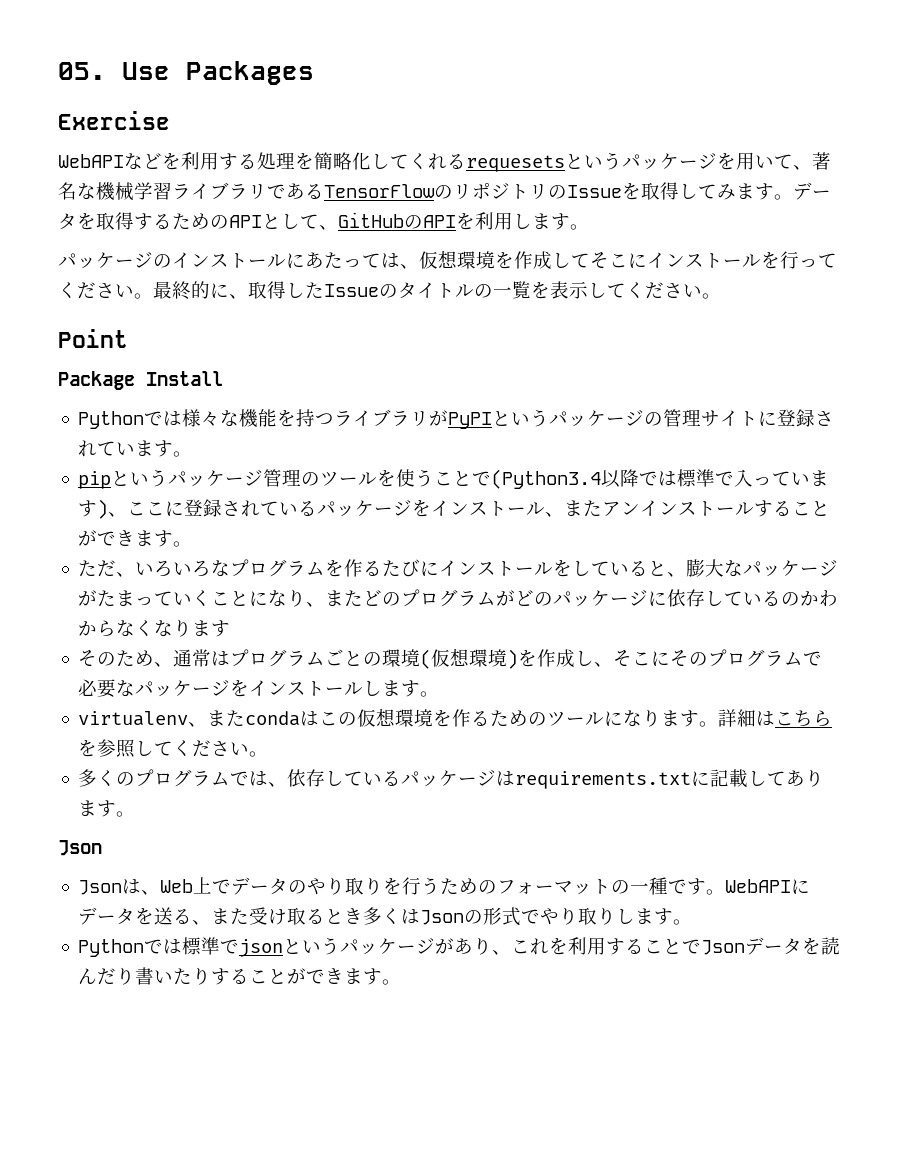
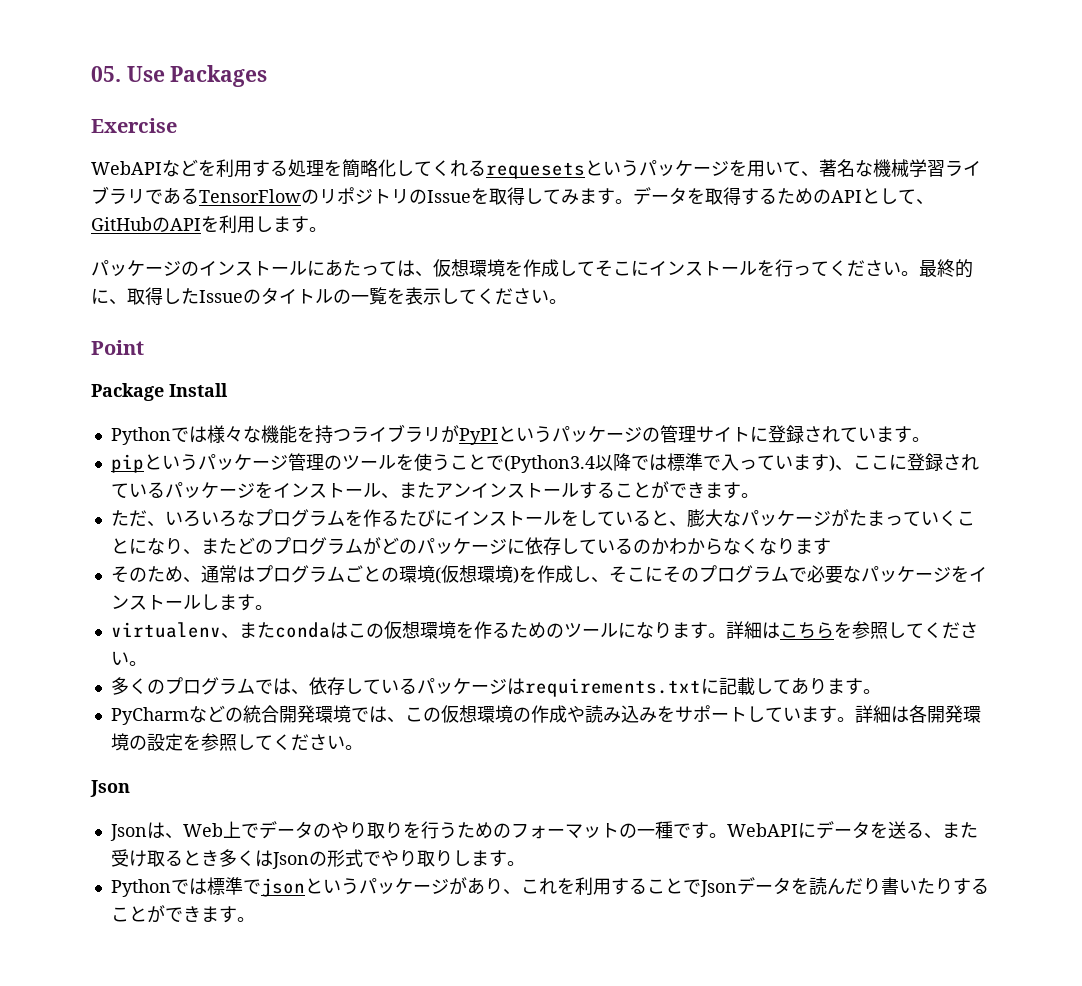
(136, 814) none -> [110,705,981,725] [110,733,363,751] // PyCharmなどの統合開発環境では、この仮想環境の作成や読み込みをサポートしています。詳細は各開発環境の設定を参照してください。

